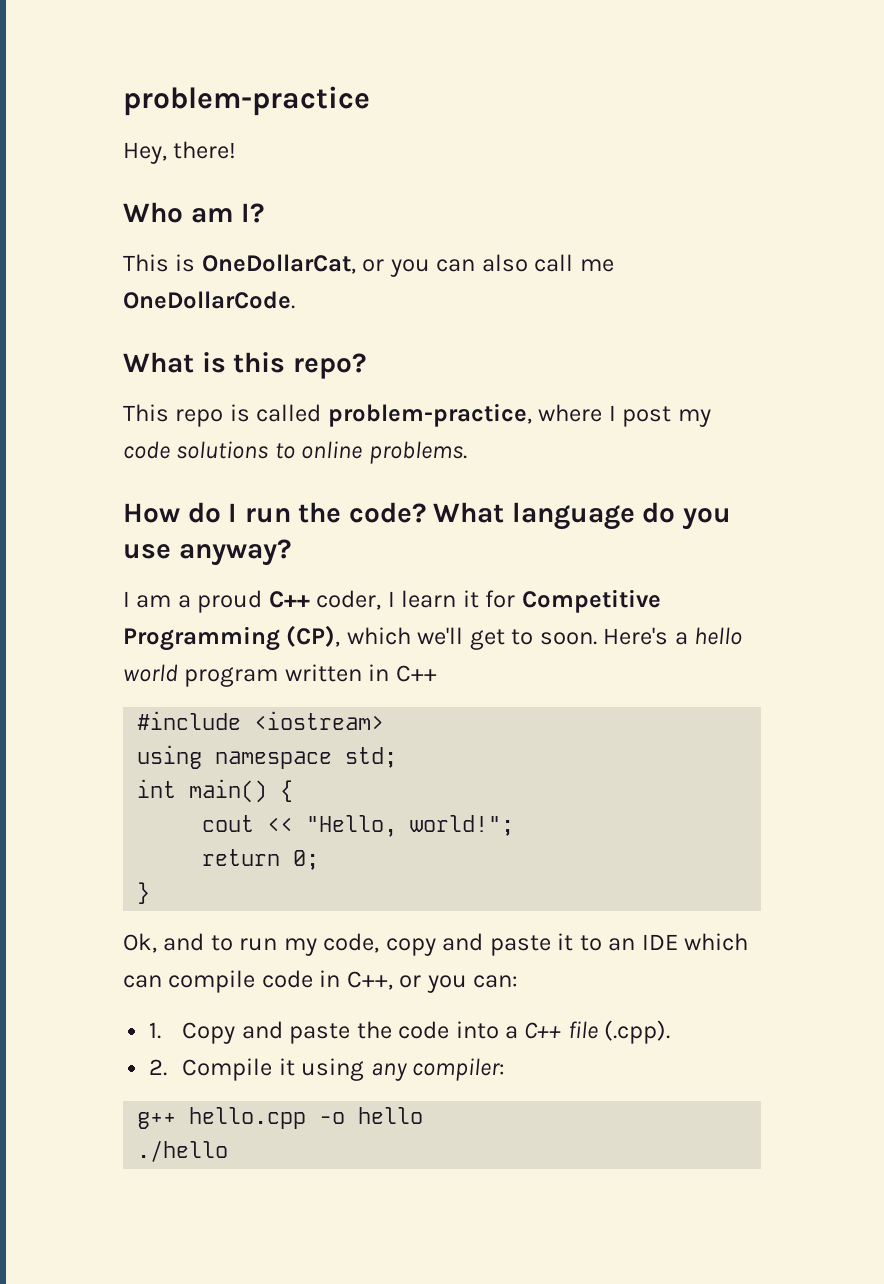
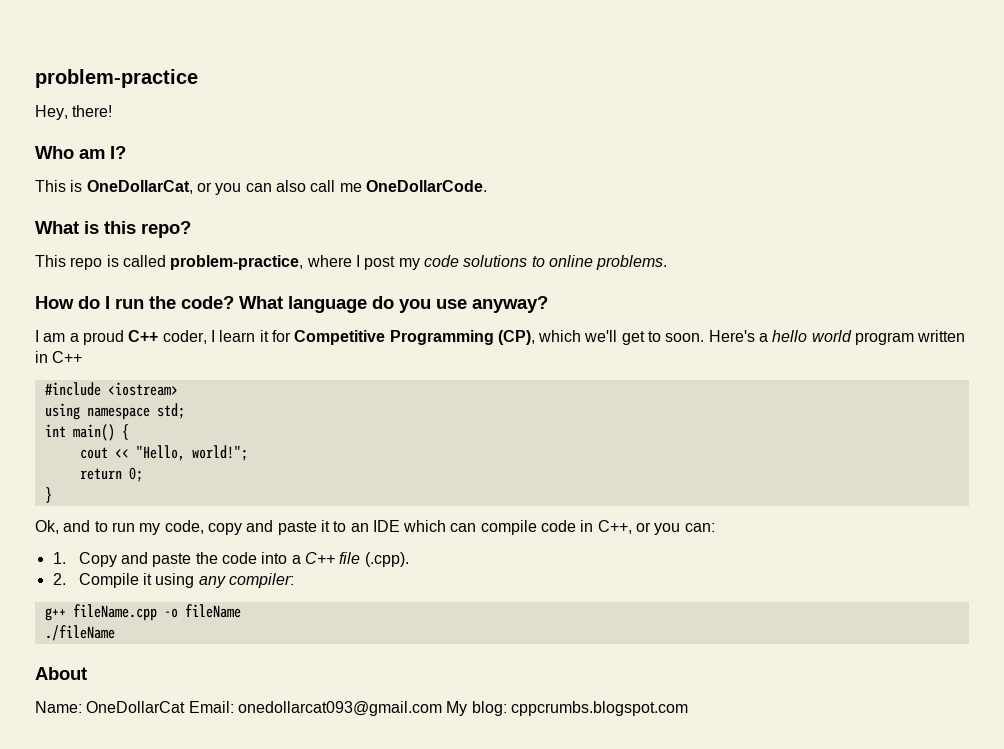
[189,1107,424,1129] [137,1140,229,1162] hello.cpp -o hello // ./hello -> [72,604,241,621] [44,625,115,641] [35,667,87,680] [35,701,688,716] fileName.cpp -o fileName // ./fileName // About // Name: OneDollarCat Email: onedollarcat093@gmail.com My blog: cppcrumbs.blogspot.com

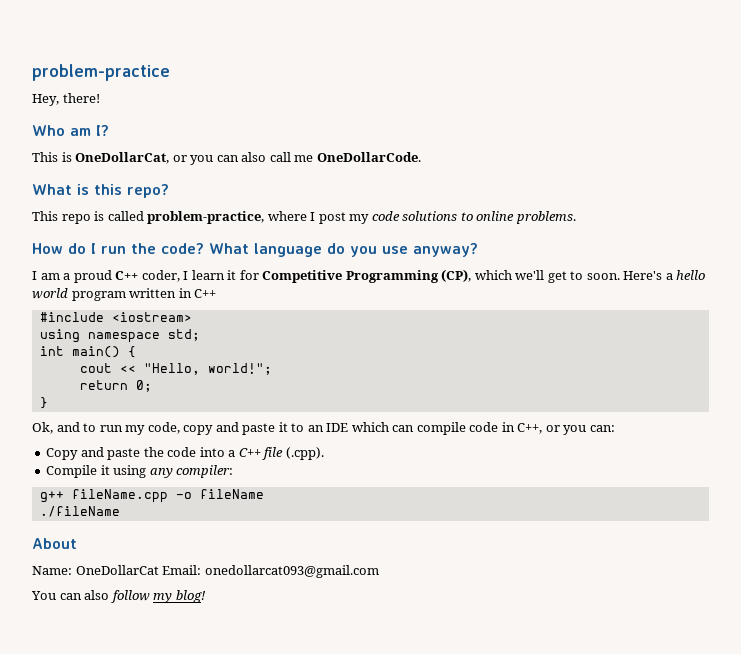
[52,552,66,564] 1. -> (615, 428) none
[52,573,66,585] 2. -> (324, 453) none
[446,701,688,716] My blog: cppcrumbs.blogspot.com -> [31,590,206,603] // You can also follow my blog!

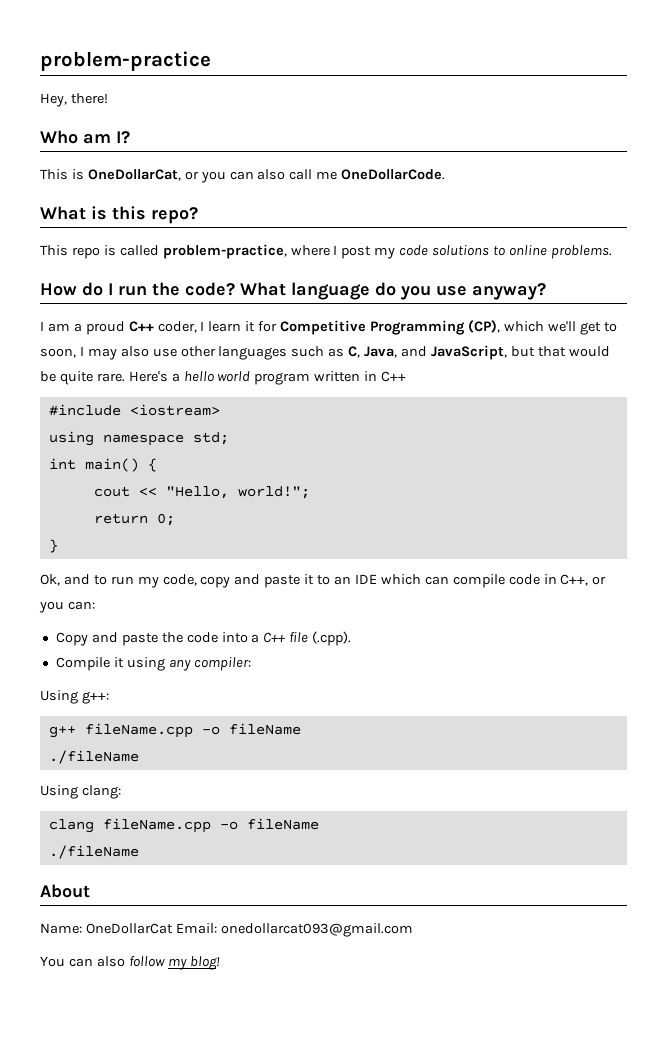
[586,273,620,280] soon. -> [40,345,610,360] [40,371,125,385] soon, I may also use other languages such as C, Java, and JavaScript, but that would be quite rare.
(234, 471) none -> [40,690,109,704] // Using g++:
(120, 511) none -> [40,785,121,799] [48,818,319,833] [48,845,139,859] // Using clang: // clang fileName.cpp -o fileName // ./fileName

